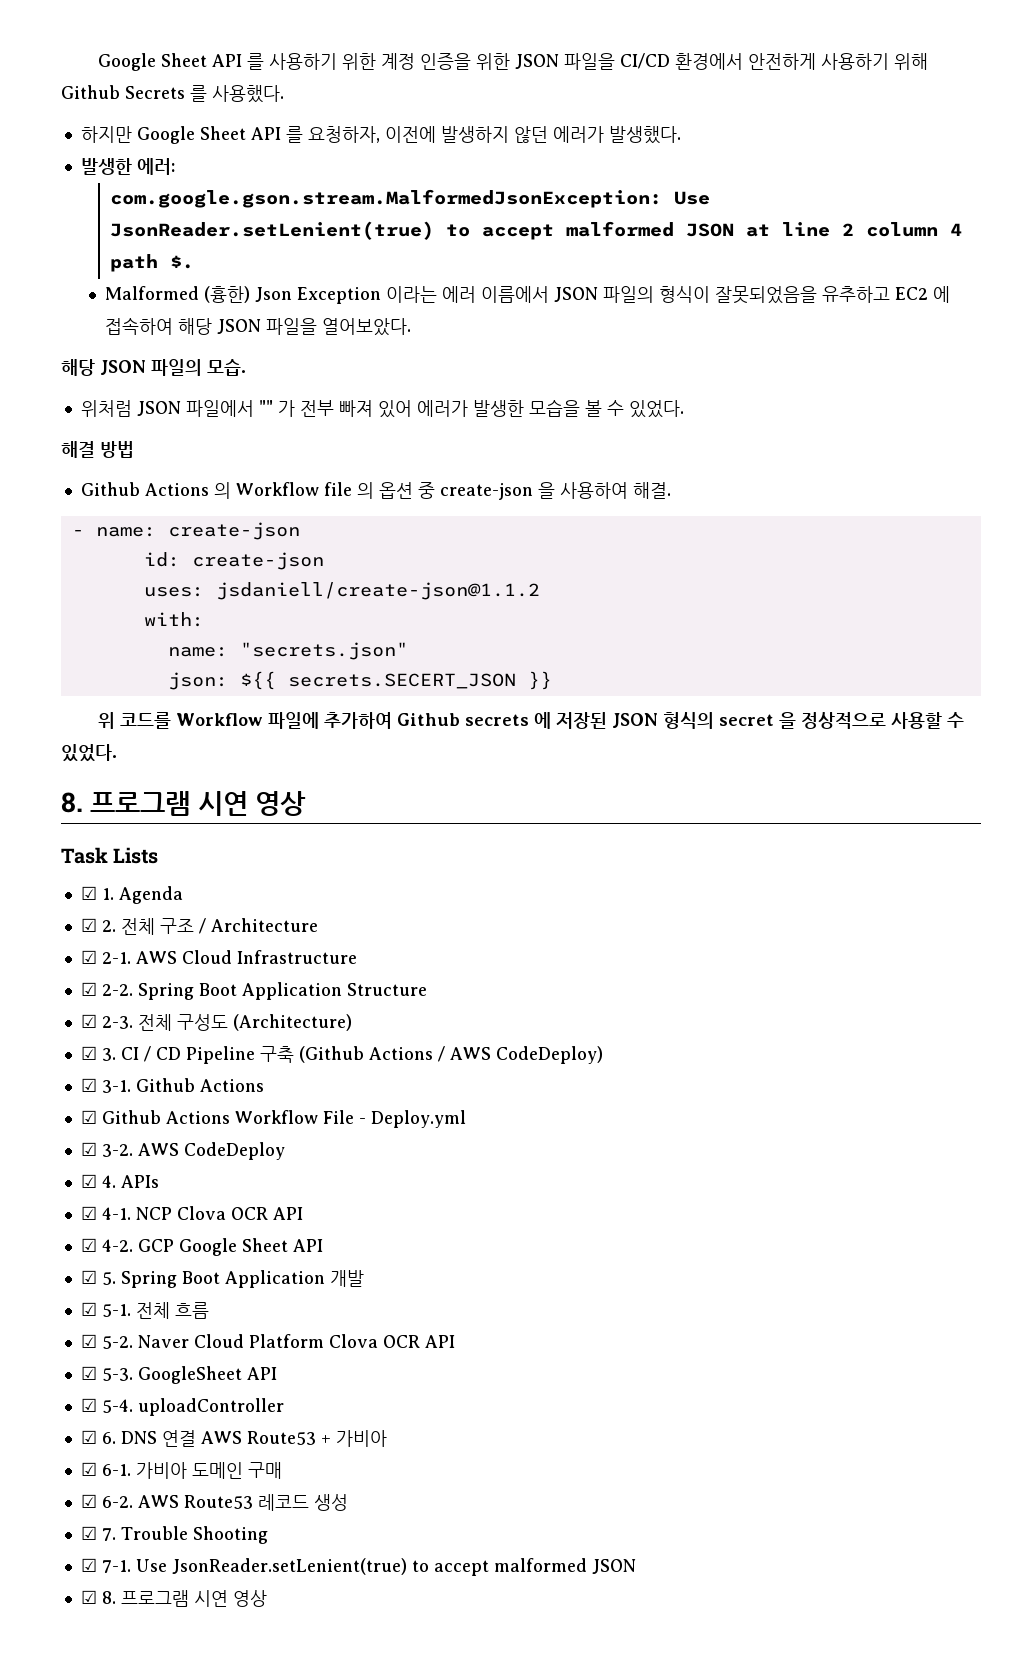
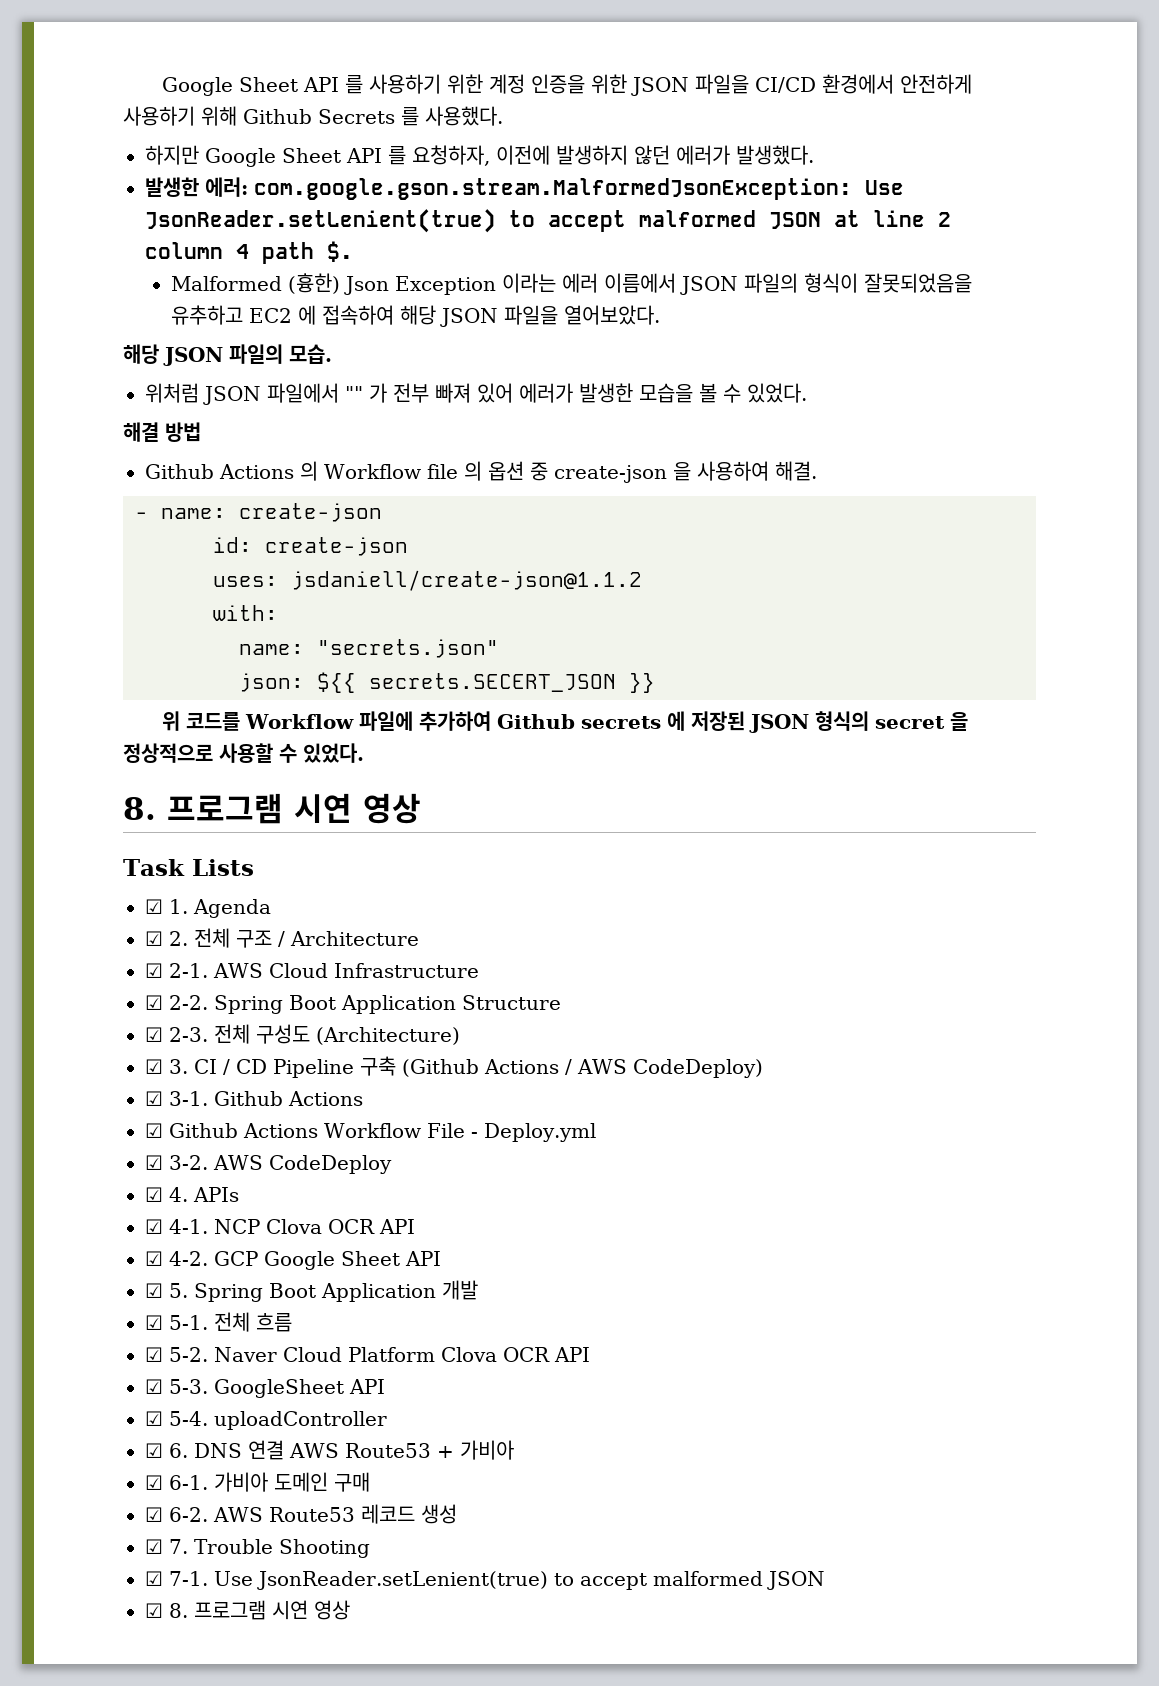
(175, 166) // -> (248, 187) none

